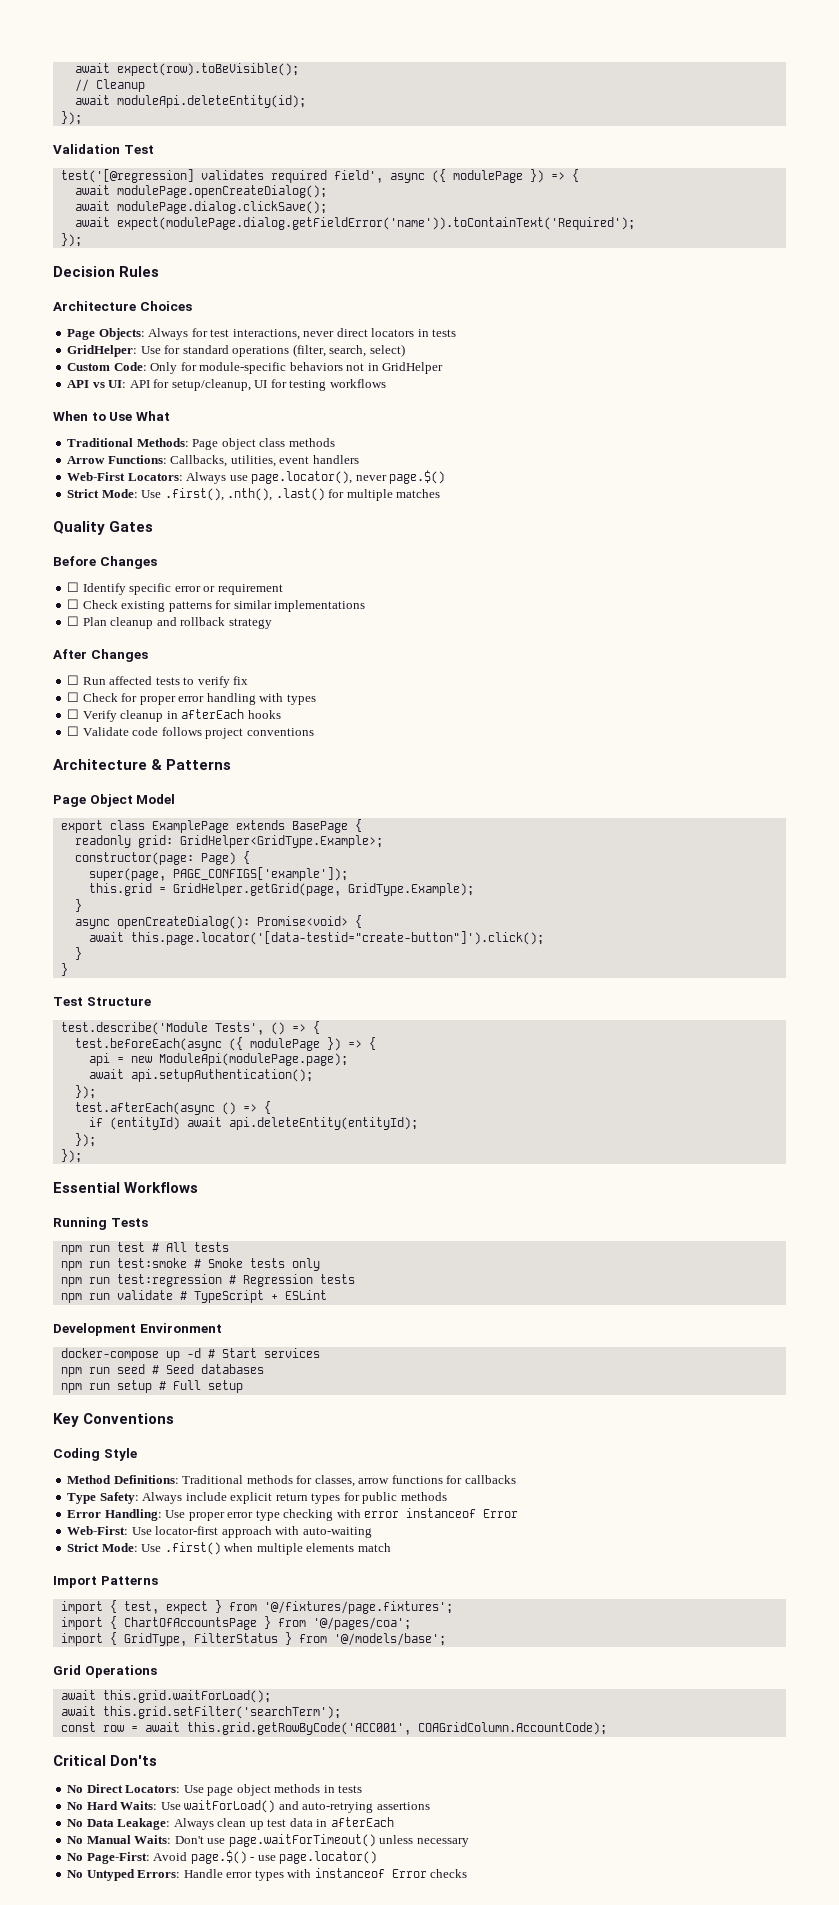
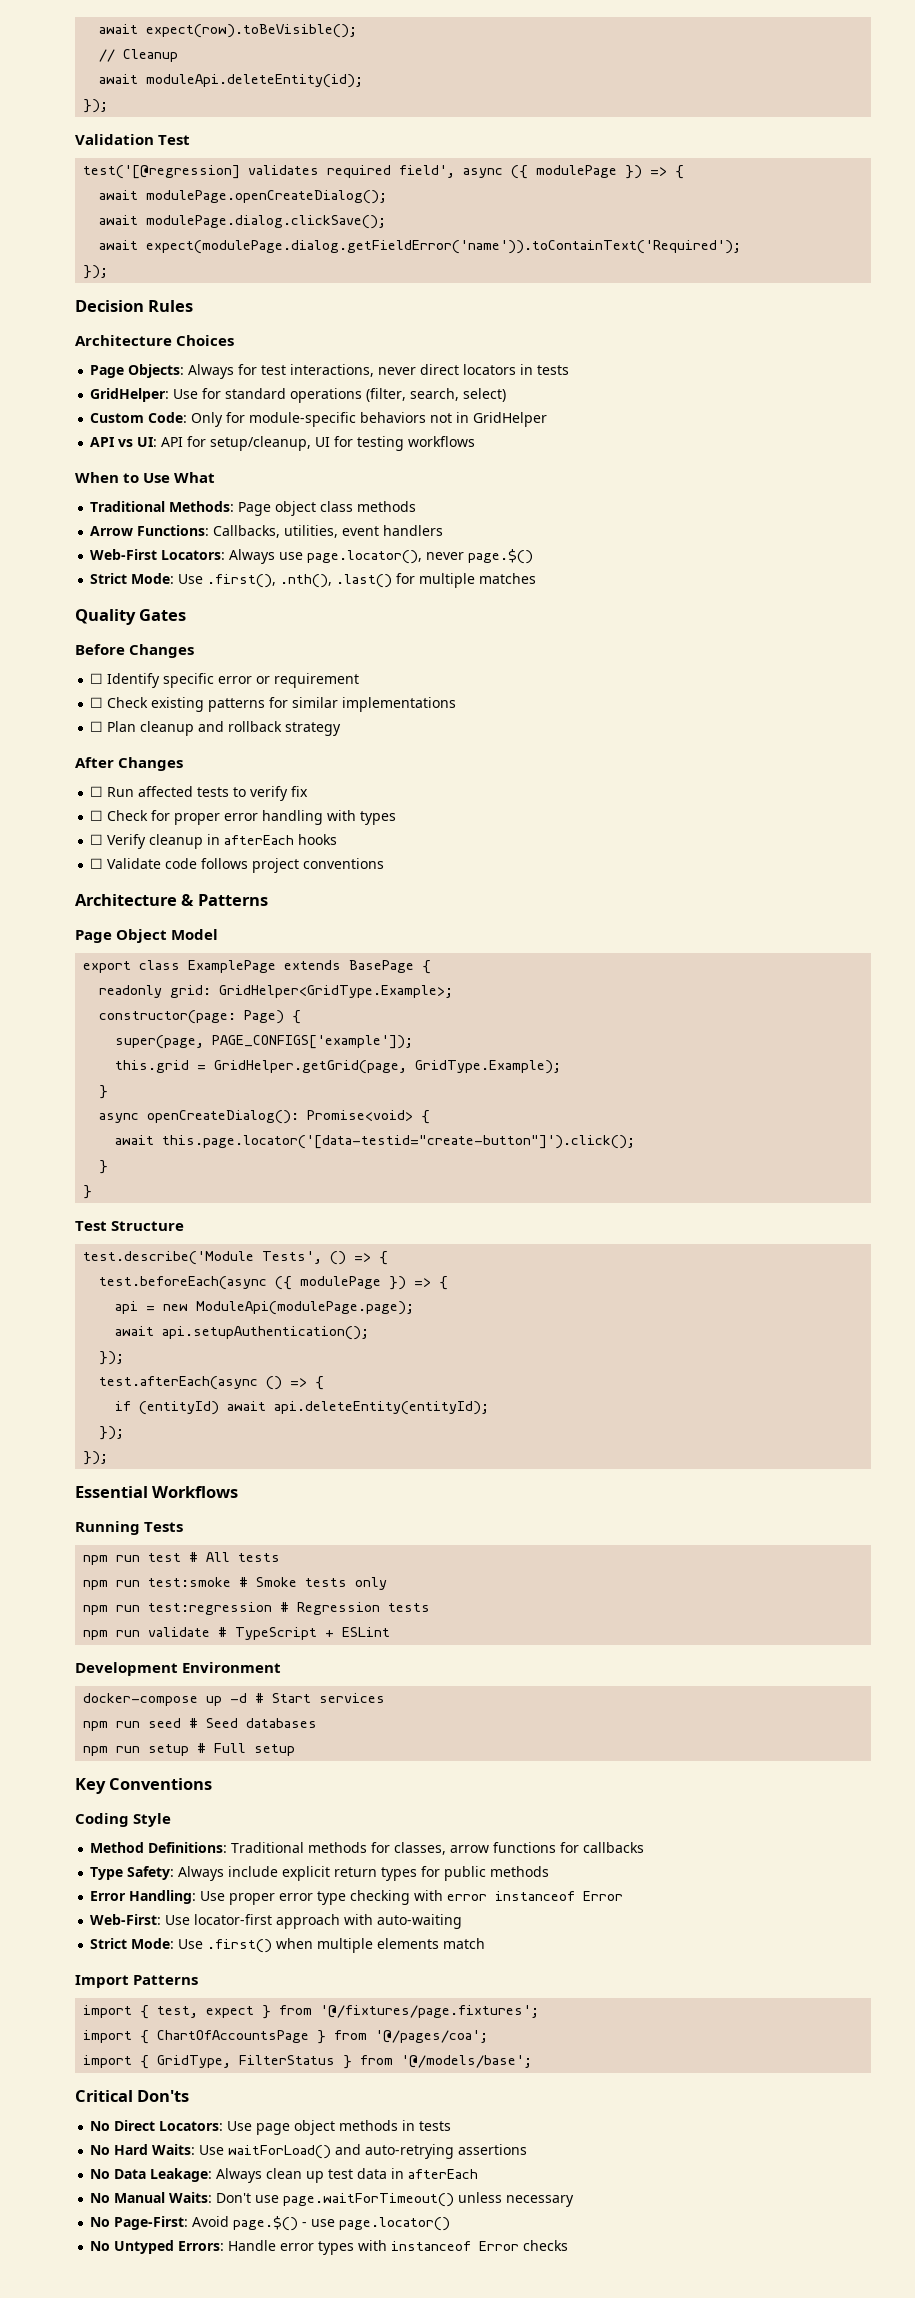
[53,1665,157,1678] [60,1690,271,1703] [60,1706,341,1719] [60,1722,607,1735] // Grid Operations // await this.grid.waitForLoad(); // await this.grid.setFilter('searchTerm'); // const row = await this.grid.getRowByCode('ACC001', COAGridColumn.AccountCode); -> (533, 2061) none

